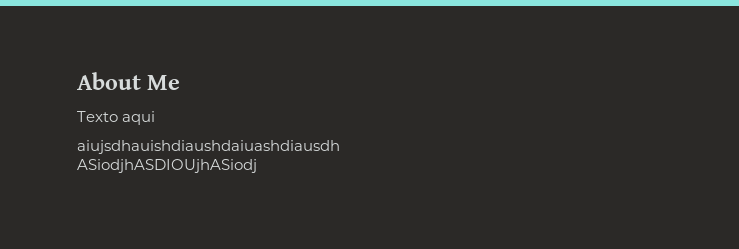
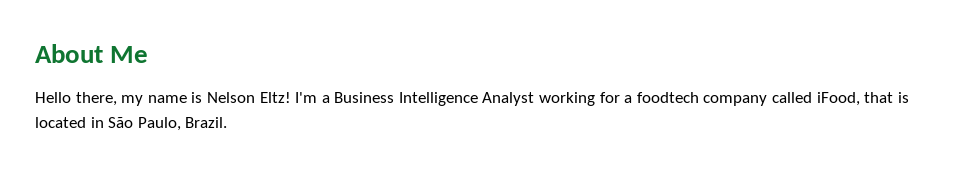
[77,111,156,125] [77,140,340,154] [77,159,257,173] Texto aqui // aiujsdhauishdiaushdaiuashdiausdh // ASiodjhASDIOUjhASiodj -> [35,92,909,106] [35,117,228,131] Hello there, my name is Nelson Eltz! I'm a Business Intelligence Analyst working for a foodtech company called iFood, that is located in São Paulo, Brazil.

